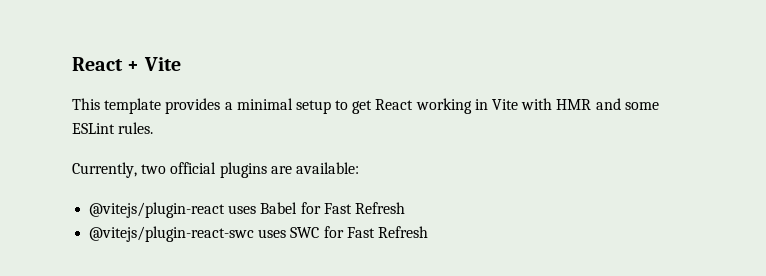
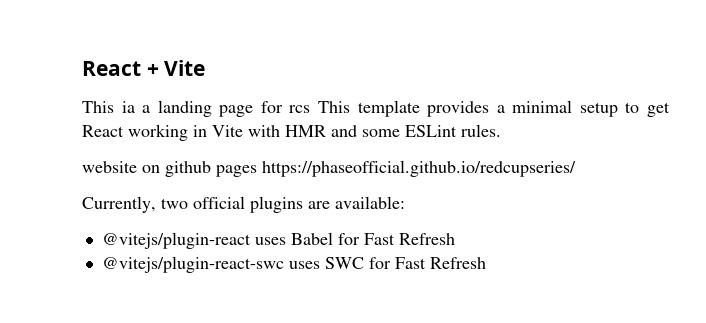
(100, 104) none -> [121,100,351,117] ia a landing page for rcs This
(154, 128) none -> [82,160,576,177] // website on github pages https://phaseofficial.github.io/redcupseries/

